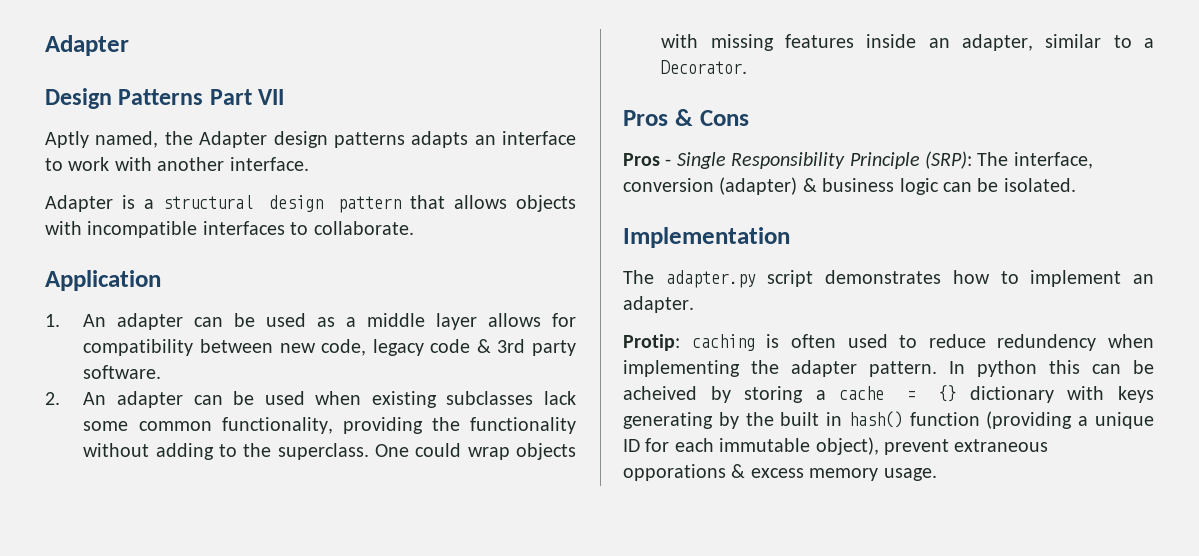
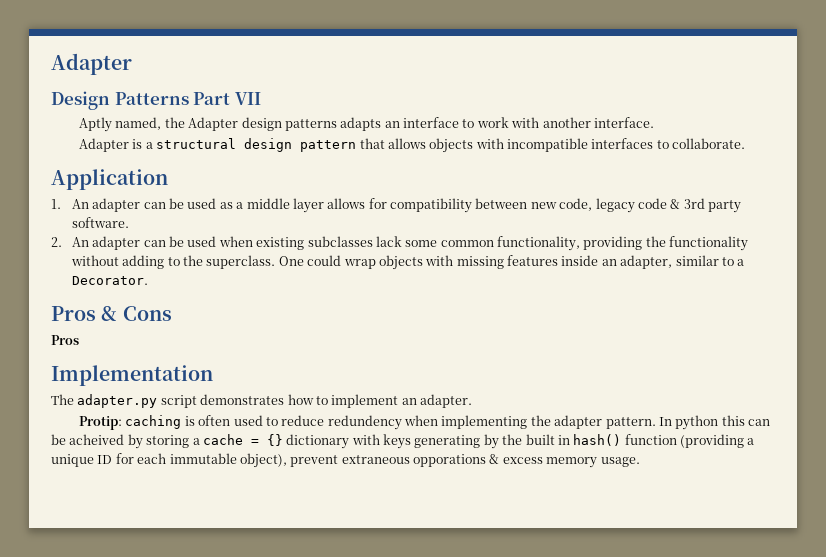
[665,151,1093,169] [623,177,1076,195] - Single Responsibility Principle (SRP): The interface, conversion (adapter) & business logic can be isolated. -> (79, 340) none

